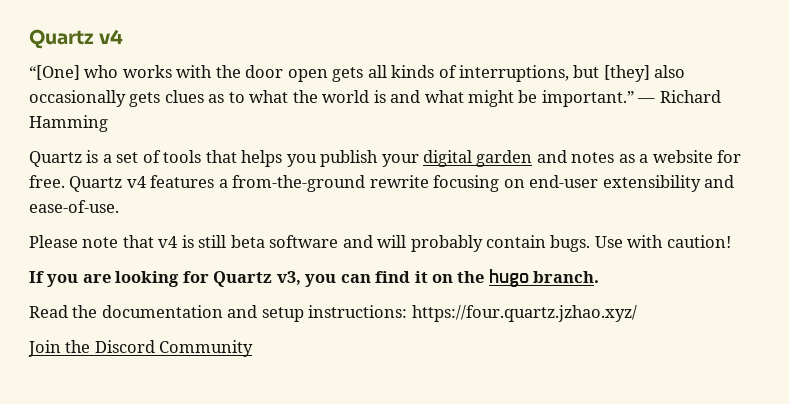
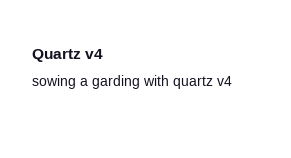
[29,65,686,82] [29,90,721,107] [29,115,108,132] [29,150,742,167] [29,175,735,192] [29,200,119,213] [29,235,731,252] [29,269,600,287] [29,305,637,322] [28,340,254,357] “[One] who works with the door open gets all kinds of interruptions, but [they] also occasionally gets clues as to what the world is and what might be important.” — Richard Hamming // Quartz is a set of tools that helps you publish your digital garden and notes as a website for free. Quartz v4 features a from-the-ground rewrite focusing on end-user extensibility and ease-of-use. // Please note that v4 is still beta software and will probably contain bugs. Use with caution! // If you are looking for Quartz v3, you can find it on the hugo branch. // Read the documentation and setup instructions: https://four.quartz.jzhao.xyz/ // Join the Discord Community -> [32,75,232,89] sowing a garding with quartz v4

